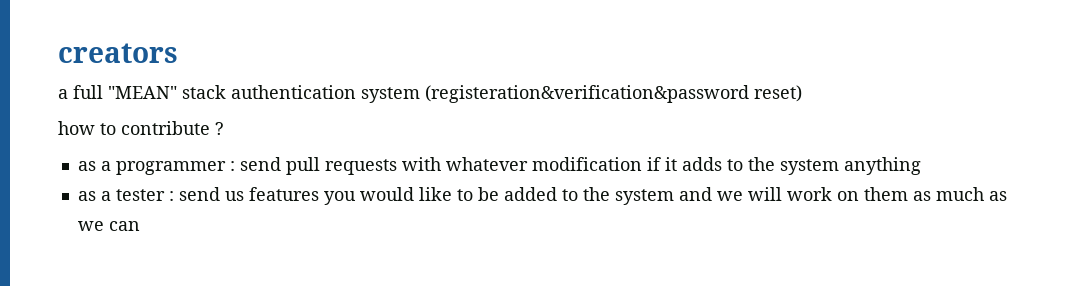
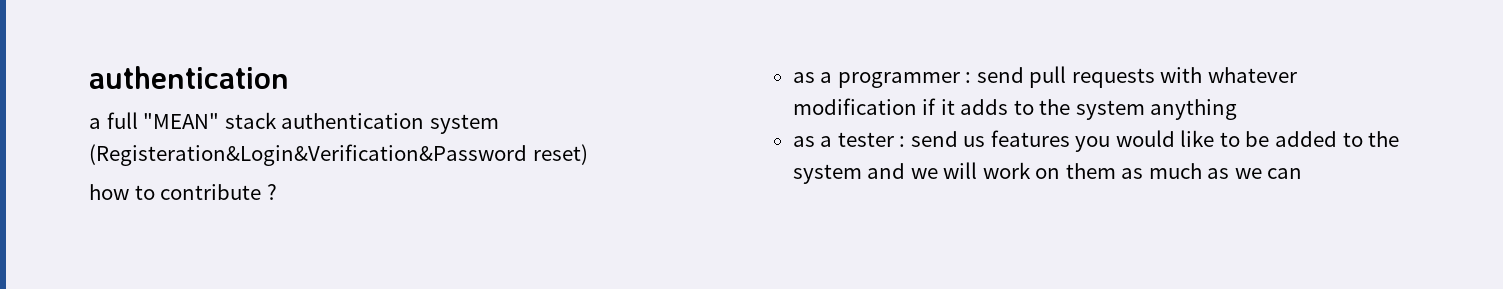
[58,43,178,63] creators -> [89,66,289,89] authentication
[425,85,749,103] (registeration&verification&password -> [89,144,527,166] (Registeration&Login&Verification&Password

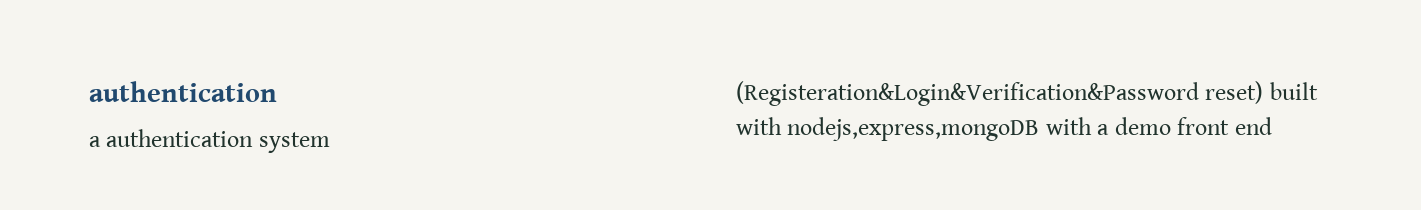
[106,112,277,129] full "MEAN" stack -> (101, 141) none
[89,184,277,200] [792,66,1297,88] [792,98,1238,120] [792,130,1400,152] [792,162,1303,184] // how to contribute ? // as a programmer : send pull requests with whatever modification if it adds to the system anything // as a tester : send us features you would like to be added to the system and we will work on them as much as we can -> [1269,82,1318,100] [736,117,1272,141] built with nodejs,express,mongoDB with a demo front end

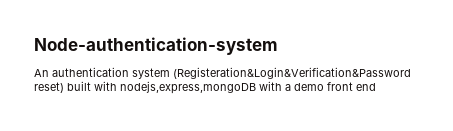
[89,81,277,102] [89,136,101,147] authentication // a -> [34,37,278,55] [34,69,49,77] Node-authentication-system // An

